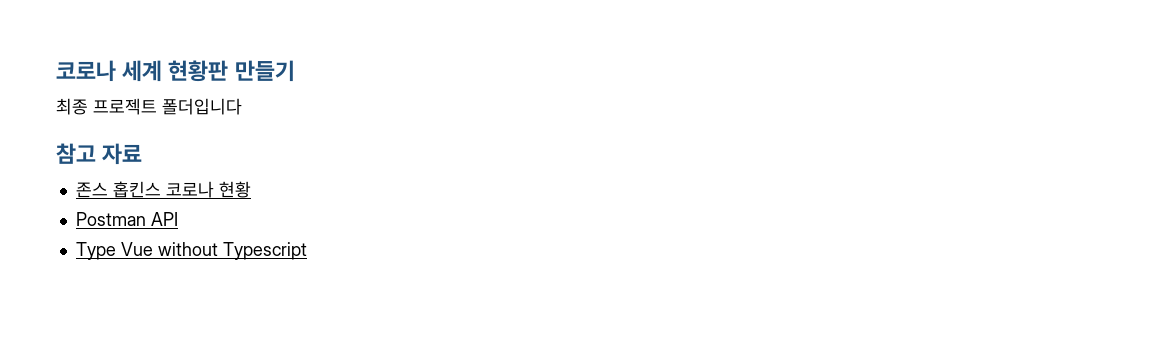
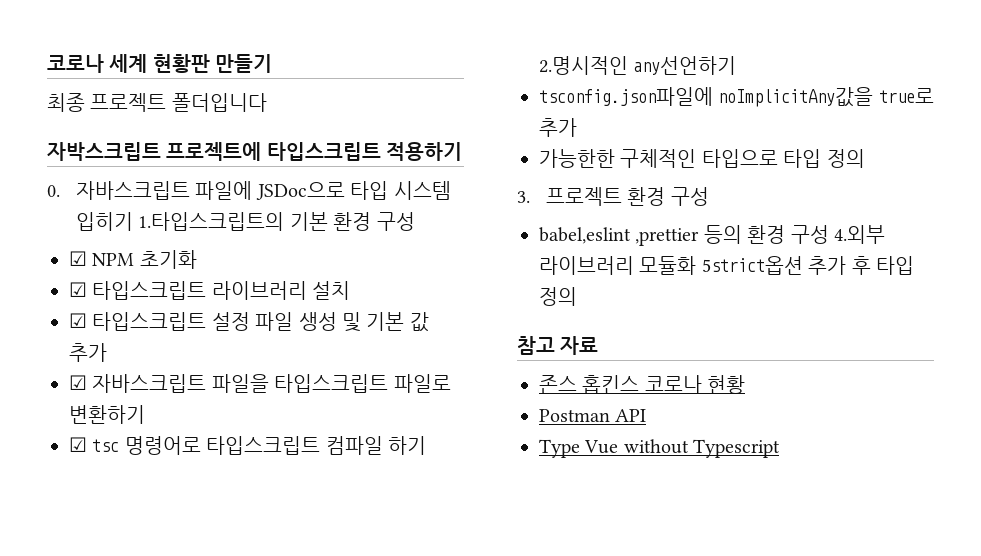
(242, 106) none -> [47,142,463,161] [47,181,451,200] [76,212,415,231] [69,250,197,269] [69,281,351,300] [69,312,429,332] [69,343,107,362] [69,374,451,393] [69,405,145,424] [69,436,426,455] [539,56,737,75] [539,87,934,107] [539,118,577,137] [539,149,865,168] [517,187,709,206] [539,225,885,246] [539,256,914,275] [539,287,577,306] // 자박스크립트 프로젝트에 타입스크립트 적용하기 // 0. 자바스크립트 파일에 JSDoc으로 타입 시스템 입히기 1.타입스크립트의 기본 환경 구성 // ☑ NPM 초기화 // ☑ 타입스크립트 라이브러리 설치 // ☑ 타입스크립트 설정 파일 생성 및 기본 값 추가 // ☑ 자바스크립트 파일을 타입스크립트 파일로 변환하기 // ☑ tsc 명령어로 타입스크립트 컴파일 하기 2.명시적인 any선언하기 // tsconfig.json파일에 noImplicitAny값을 true로 추가 // 가능한한 구체적인 타입으로 타입 정의 // 3. 프로젝트 환경 구성 // babel,eslint ,prettier 등의 환경 구성 4.외부 라이브러리 모듈화 5strict옵션 추가 후 타입 정의

